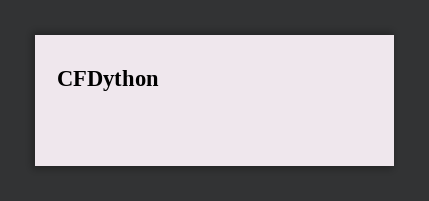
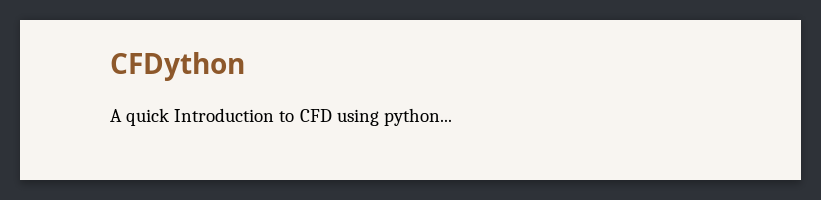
(159, 80) none -> [110,108,452,126] // A quick Introduction to CFD using python...

